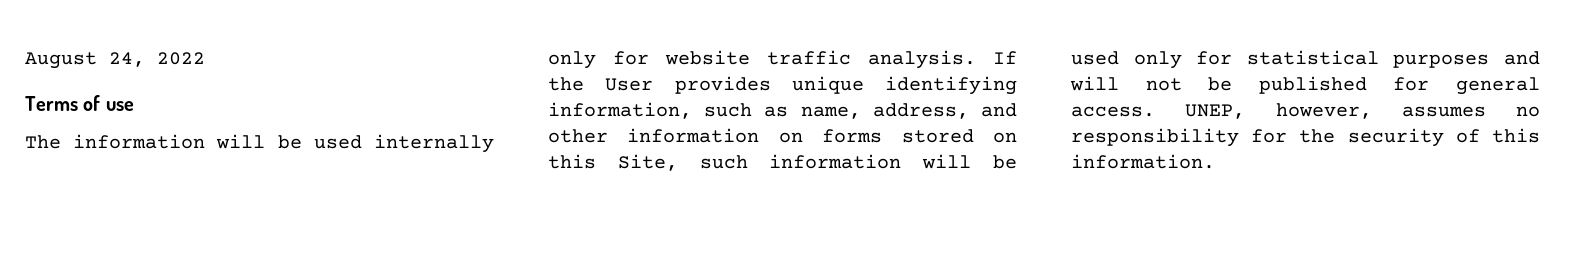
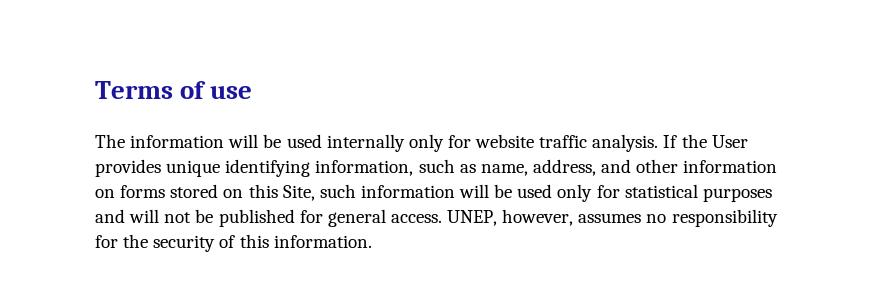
[25,52,205,69] August 24, 2022 // -> (95, 90) none

